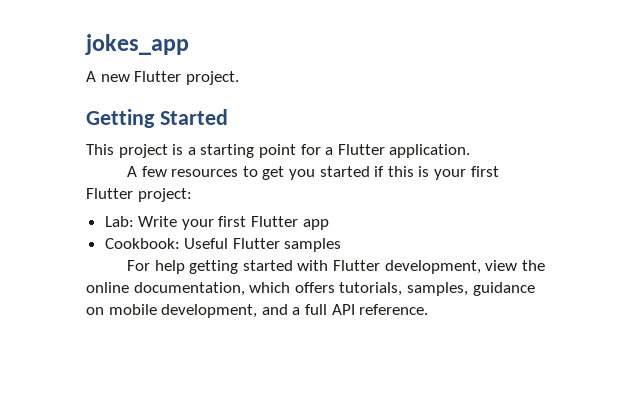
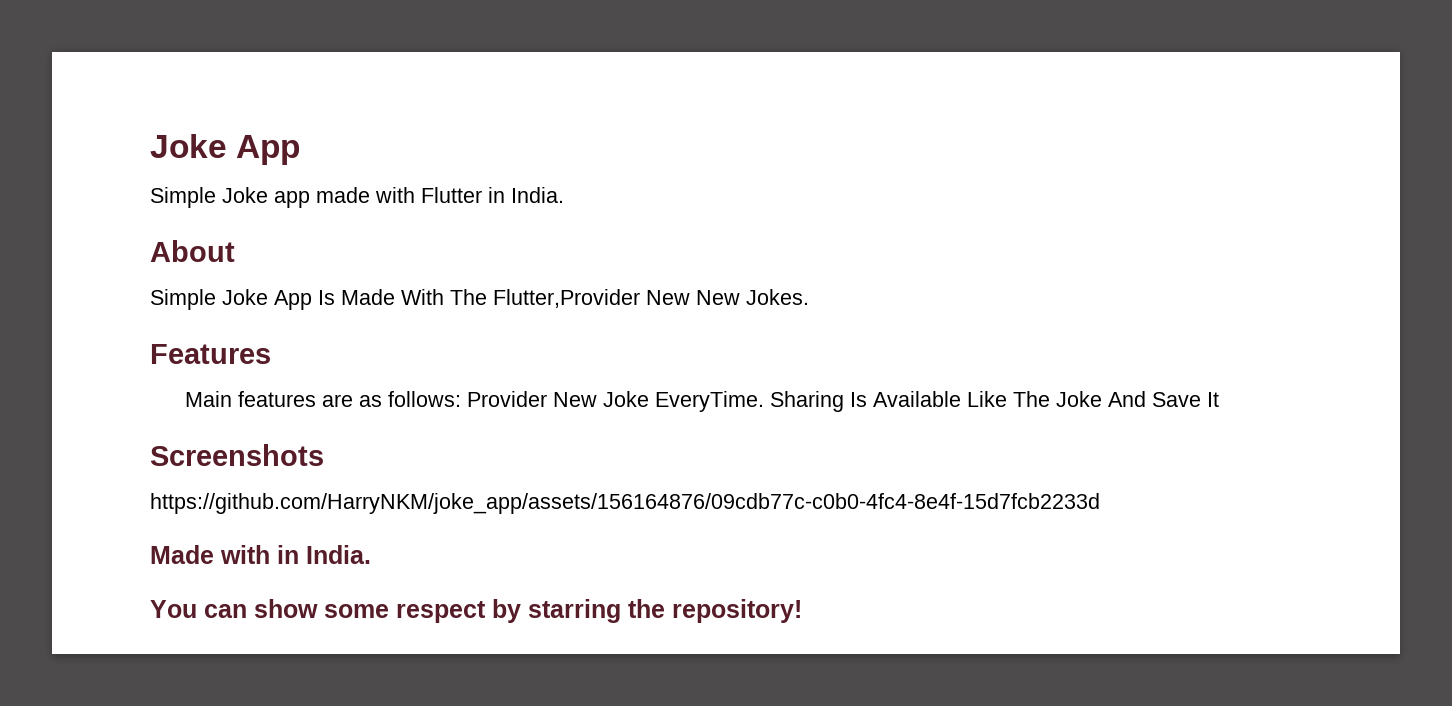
[85,34,189,55] [86,71,239,85] [86,109,228,128] [86,144,471,158] [127,166,499,180] [86,188,192,202] [104,216,329,230] [104,238,342,252] [127,260,545,274] [86,282,535,296] [86,304,429,318] jokes_app // A new Flutter project. // Getting Started // This project is a starting point for a Flutter application. // A few resources to get you started if this is your first Flutter project: // Lab: Write your first Flutter app // Cookbook: Useful Flutter samples // For help getting started with Flutter development, view the online documentation, which offers tutorials, samples, guidance on mobile development, and a full API reference. -> [150,134,301,165] [150,187,564,208] [150,240,235,262] [150,289,809,310] [150,344,271,364] [185,391,1220,412] [150,444,324,466] [150,493,1100,514] [150,545,371,564] [150,599,802,623] Joke App // Simple Joke app made with Flutter in India. // About // Simple Joke App Is Made With The Flutter,Provider New New Jokes. // Features // Main features are as follows: Provider New Joke EveryTime. Sharing Is Available Like The Joke And Save It // Screenshots // https://github.com/HarryNKM/joke_app/assets/156164876/09cdb77c-c0b0-4fc4-8e4f-15d7fcb2233d // Made with in India. // You can show some respect by starring the repository!

